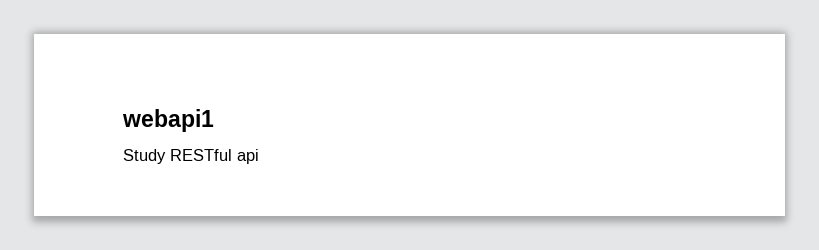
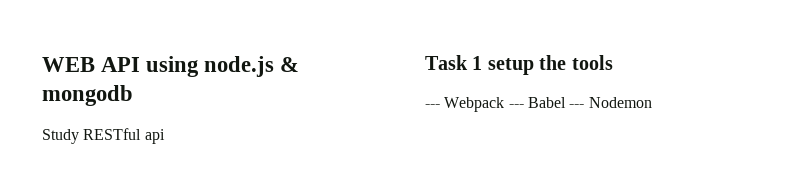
[122,109,214,132] [123,149,259,164] webapi1 // Study RESTful api -> [42,56,300,77] [42,85,133,106] [42,128,165,144] [425,55,613,75] [425,97,652,112] WEB API using node.js & mongodb // Study RESTful api // Task 1 setup the tools // --- Webpack --- Babel --- Nodemon

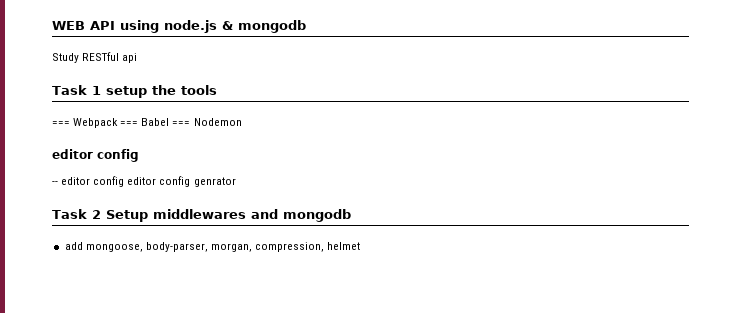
[425,97,652,112] --- Webpack --- Babel --- Nodemon -> [52,118,242,128] [52,149,139,162] [52,176,236,187] [52,209,351,222] [64,242,361,252] === Webpack === Babel === Nodemon // editor config // -- editor config editor config genrator // Task 2 Setup middlewares and mongodb // add mongoose, body-parser, morgan, compression, helmet

